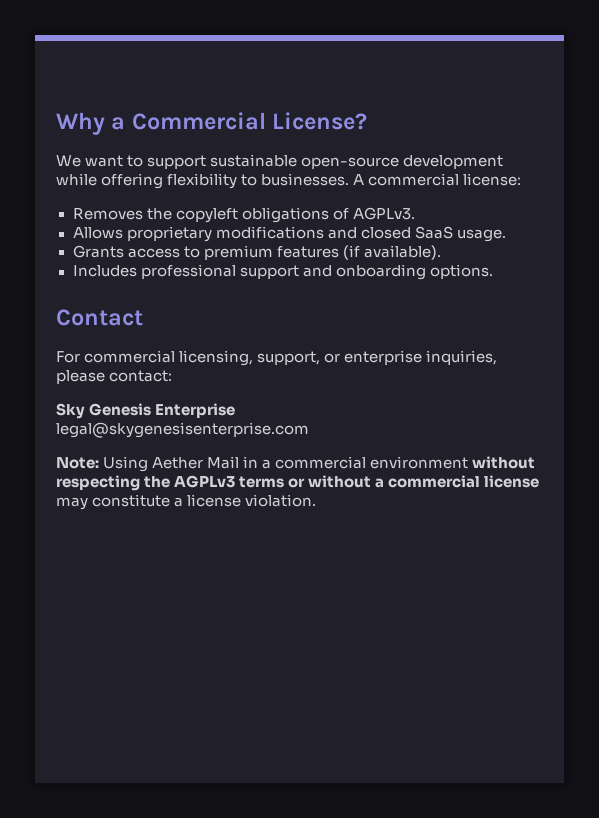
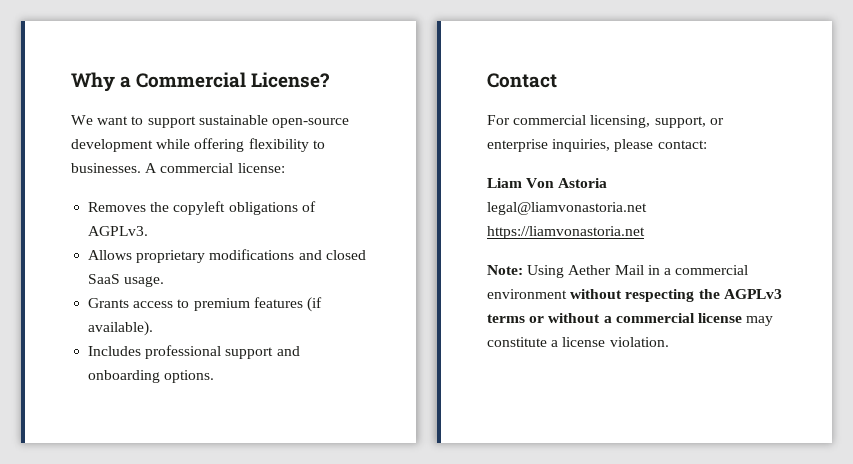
[56,403,236,419] [56,422,309,438] Sky Genesis Enterprise // legal@skygenesisenterprise.com -> [487,178,608,188] [487,202,647,215] [487,226,645,239] Liam Von Astoria // legal@liamvonastoria.net https://liamvonastoria.net

